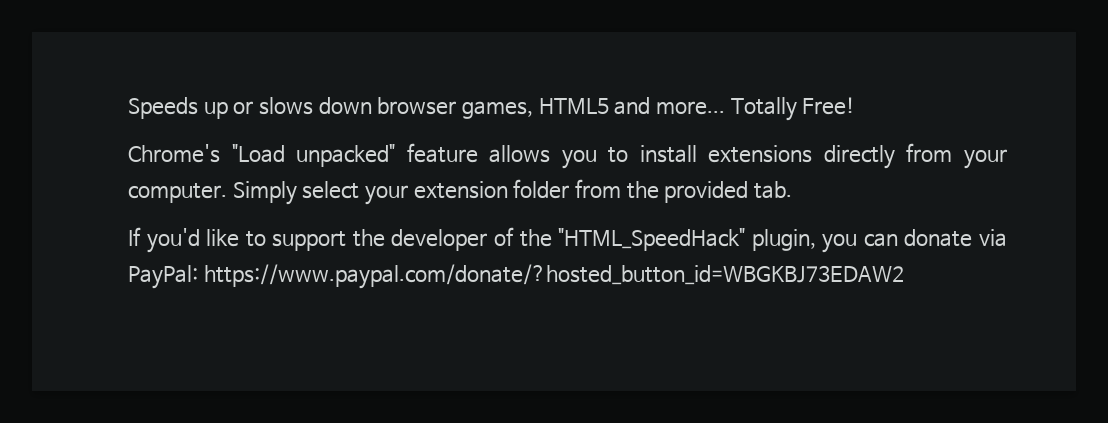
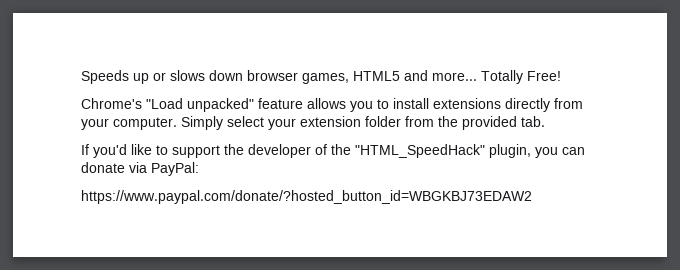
(198, 277) none -> (199, 169) //

